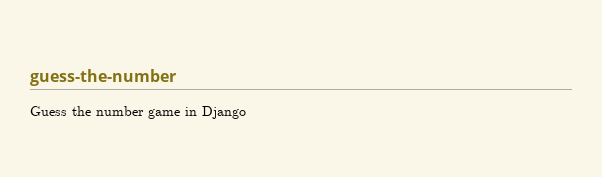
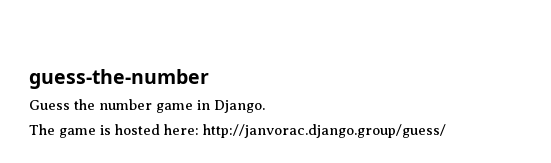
[202,106,246,119] Django -> [214,100,265,113] [29,124,446,138] Django. // The game is hosted here: http://janvorac.django.group/guess/

